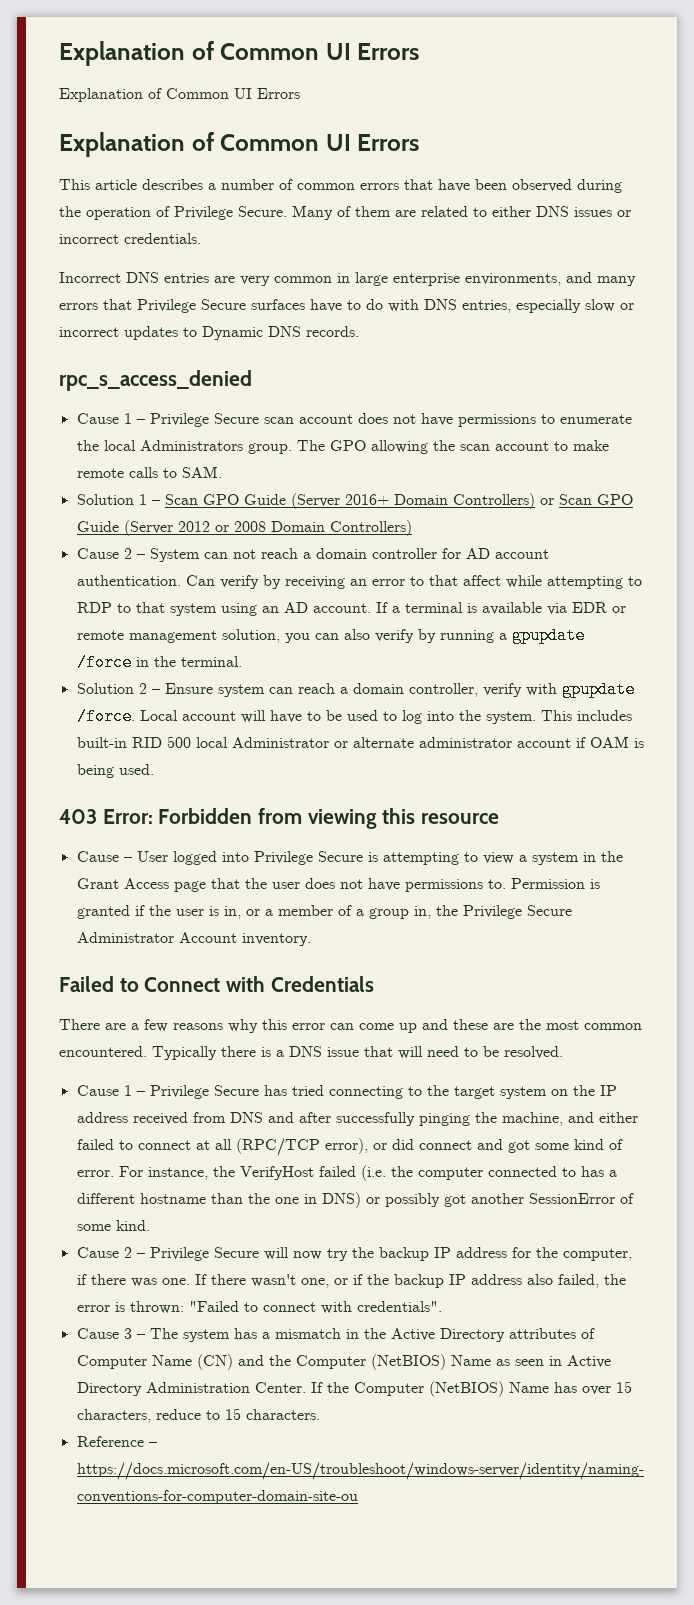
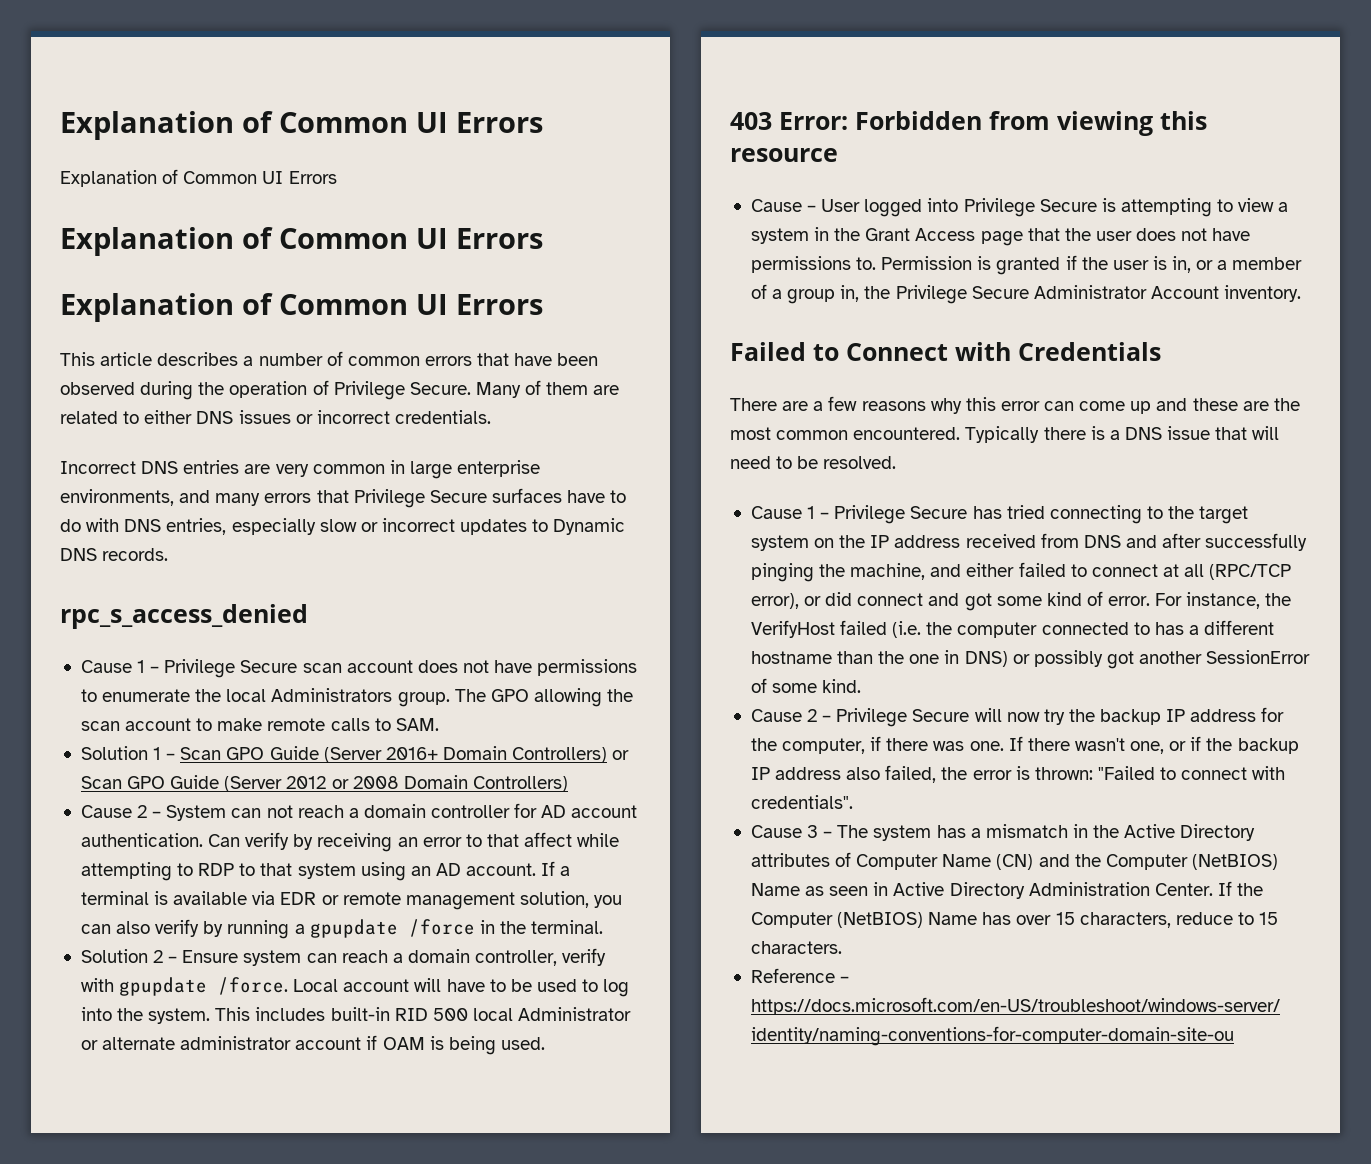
(420, 142) none -> [60,293,543,322] // Explanation of Common UI Errors

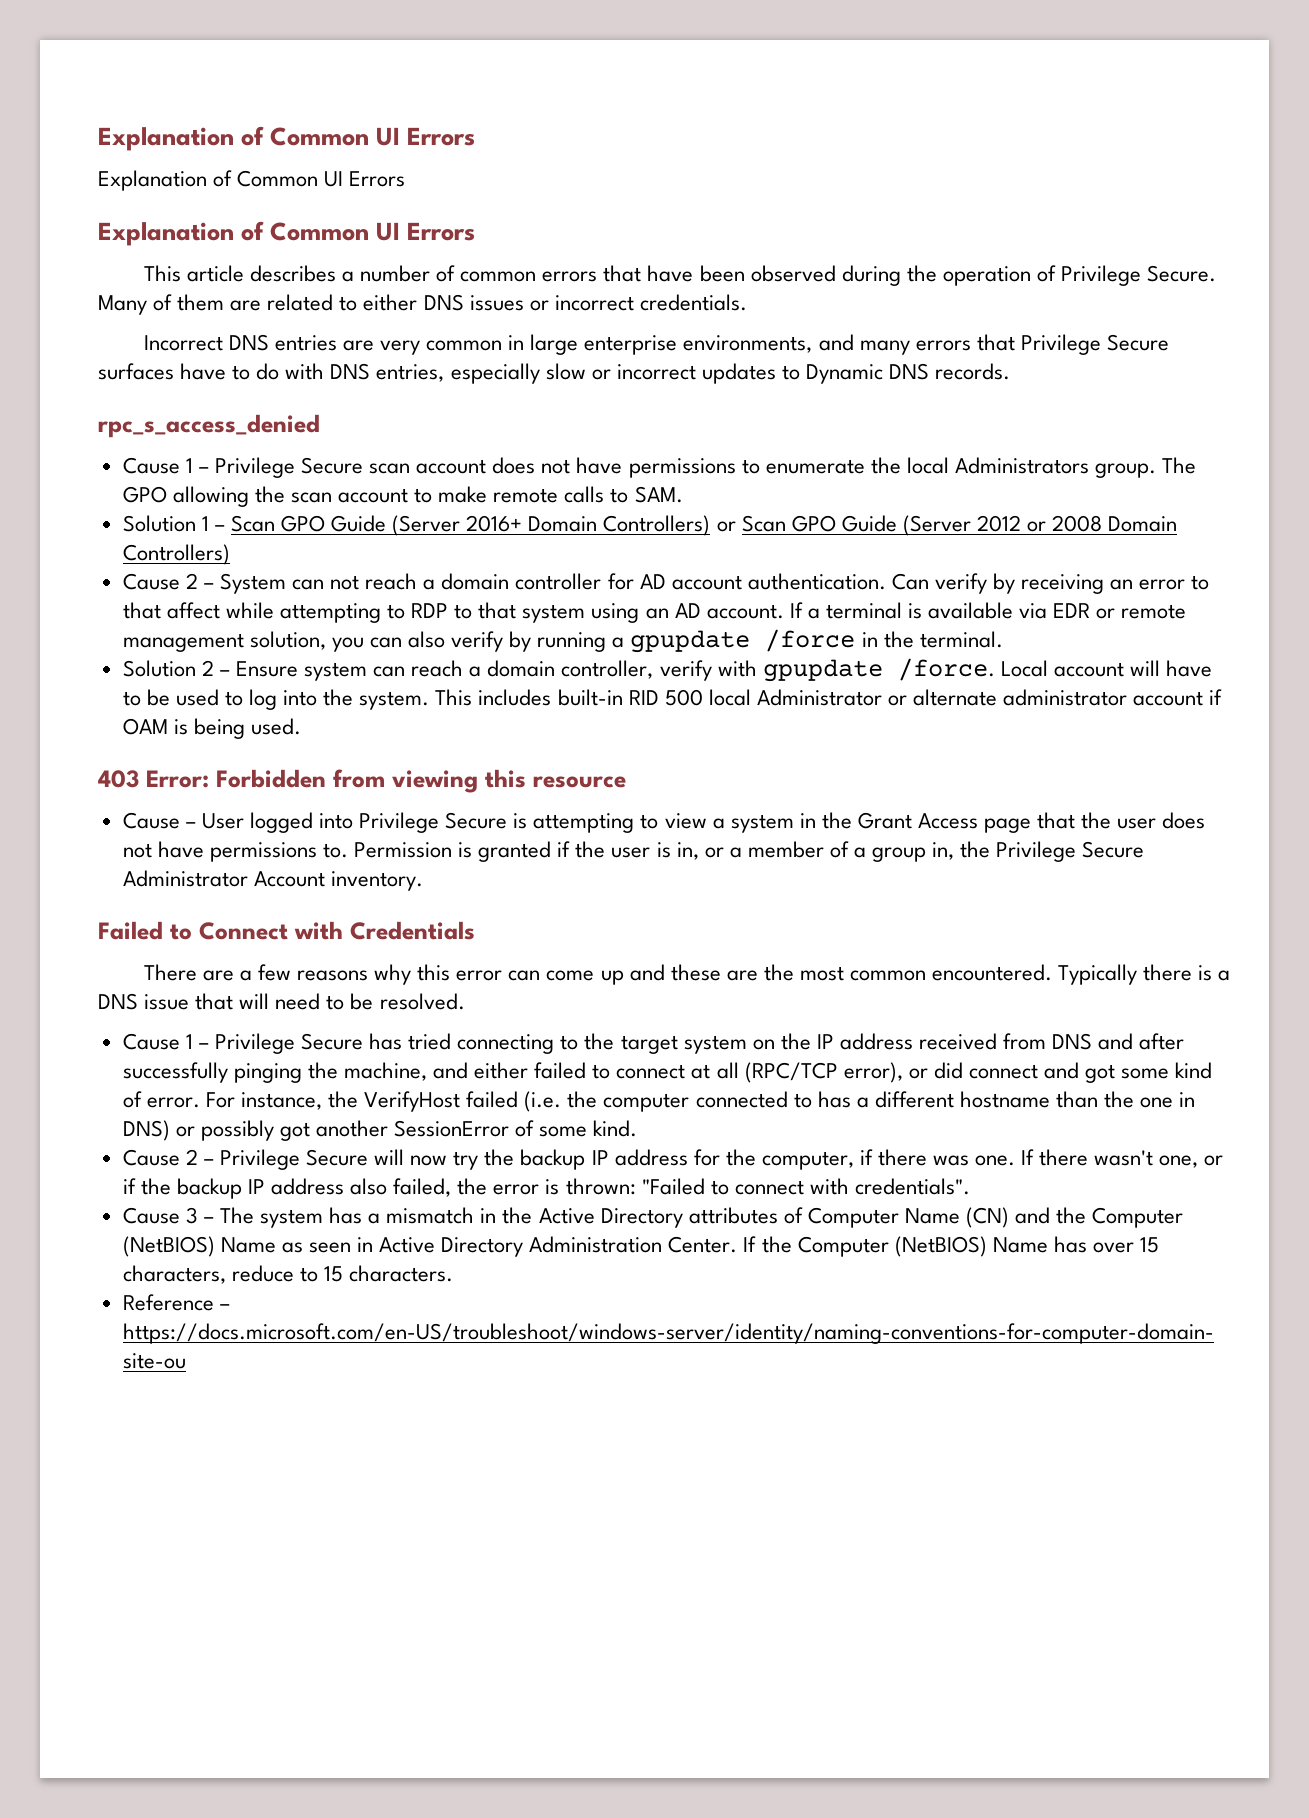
[60,293,543,322] // Explanation of Common UI Errors -> (476, 231) none

